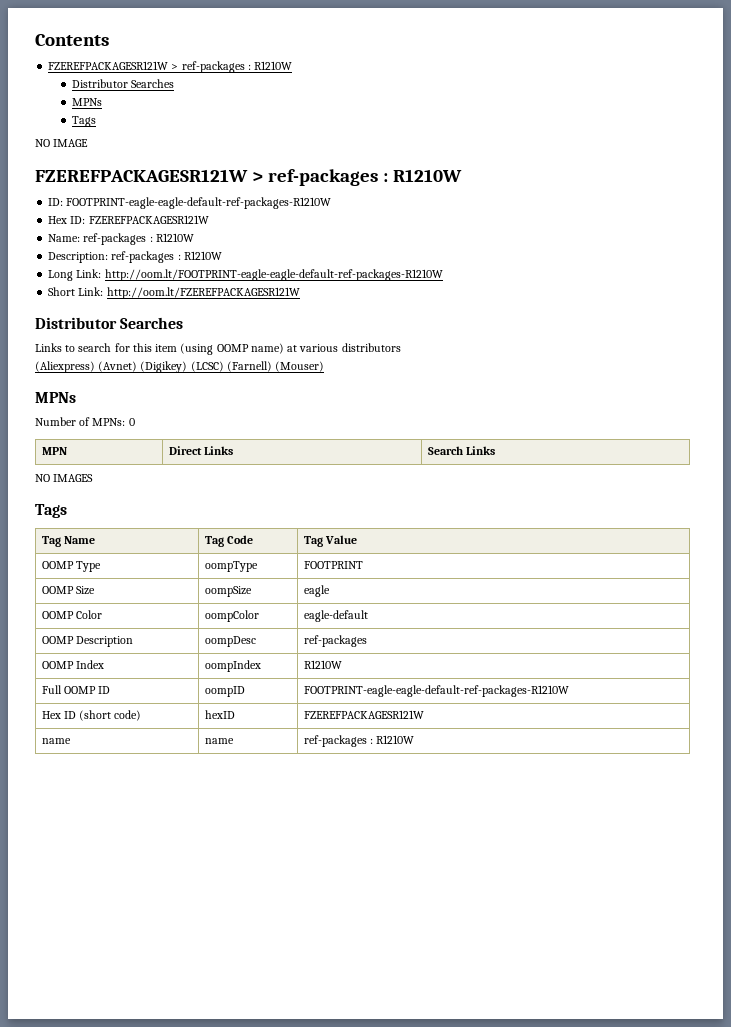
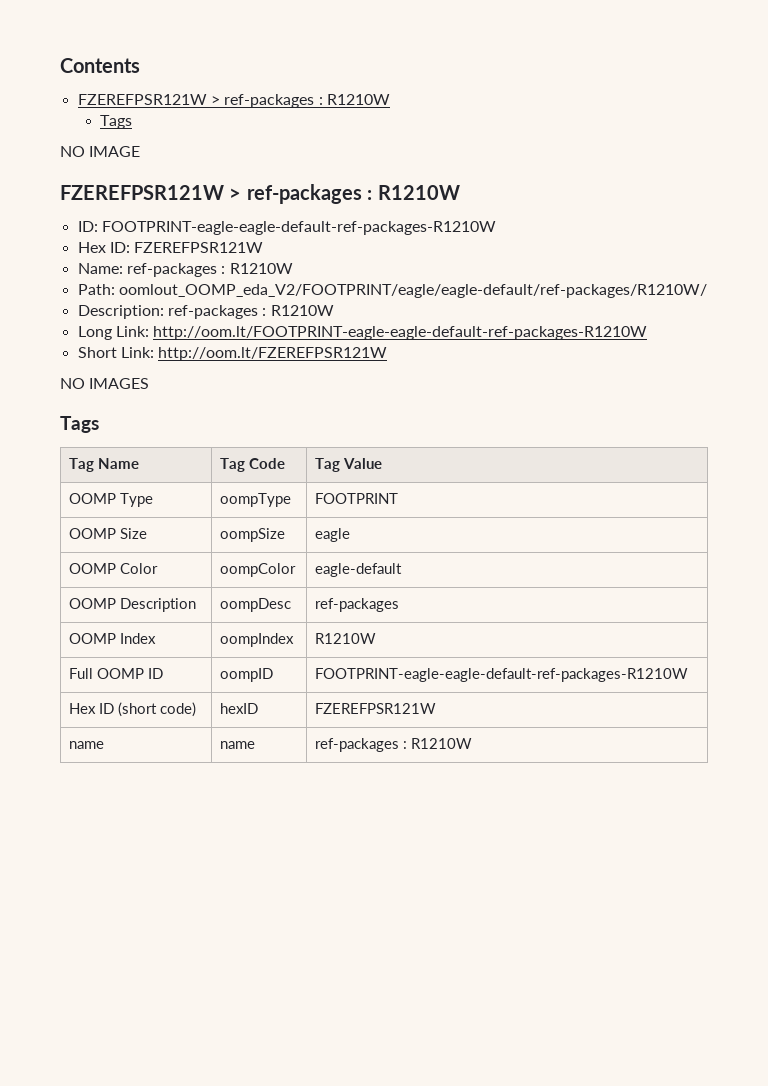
[48,61,293,73] [71,79,174,88] [71,98,102,106] FZEREFPACKAGESR121W > ref-packages : R1210W // Distributor Searches // MPNs -> [77,94,390,108] FZEREFPSR121W > ref-packages : R1210W
[35,169,248,182] FZEREFPACKAGESR121W -> [60,185,224,200] FZEREFPSR121W
[88,215,209,224] FZEREFPACKAGESR121W -> [134,242,264,253] FZEREFPSR121W
(194, 237) none -> [77,284,707,298] // Path: oomlout_OOMP_eda_V2/FOOTPRINT/eagle/eagle-default/ref-packages/R1210W/
[106,287,300,299] [35,317,184,329] [35,343,401,355] [35,361,325,373] [35,392,76,403] [35,417,135,426] [41,447,67,455] [168,446,233,455] [427,446,495,455] http://oom.lt/FZEREFPACKAGESR121W // Distributor Searches // Links to search for this item (using OOMP name) at various distributors // (Aliexpress) (Avnet) (Digikey) (LCSC) (Farnell) (Mouser) // MPNs // Number of MPNs: 0 // MPN | Direct Links | Search Links -> [158,347,388,361] http://oom.lt/FZEREFPSR121W
[303,710,424,719] FZEREFPACKAGESR121W -> [314,703,436,714] FZEREFPSR121W

